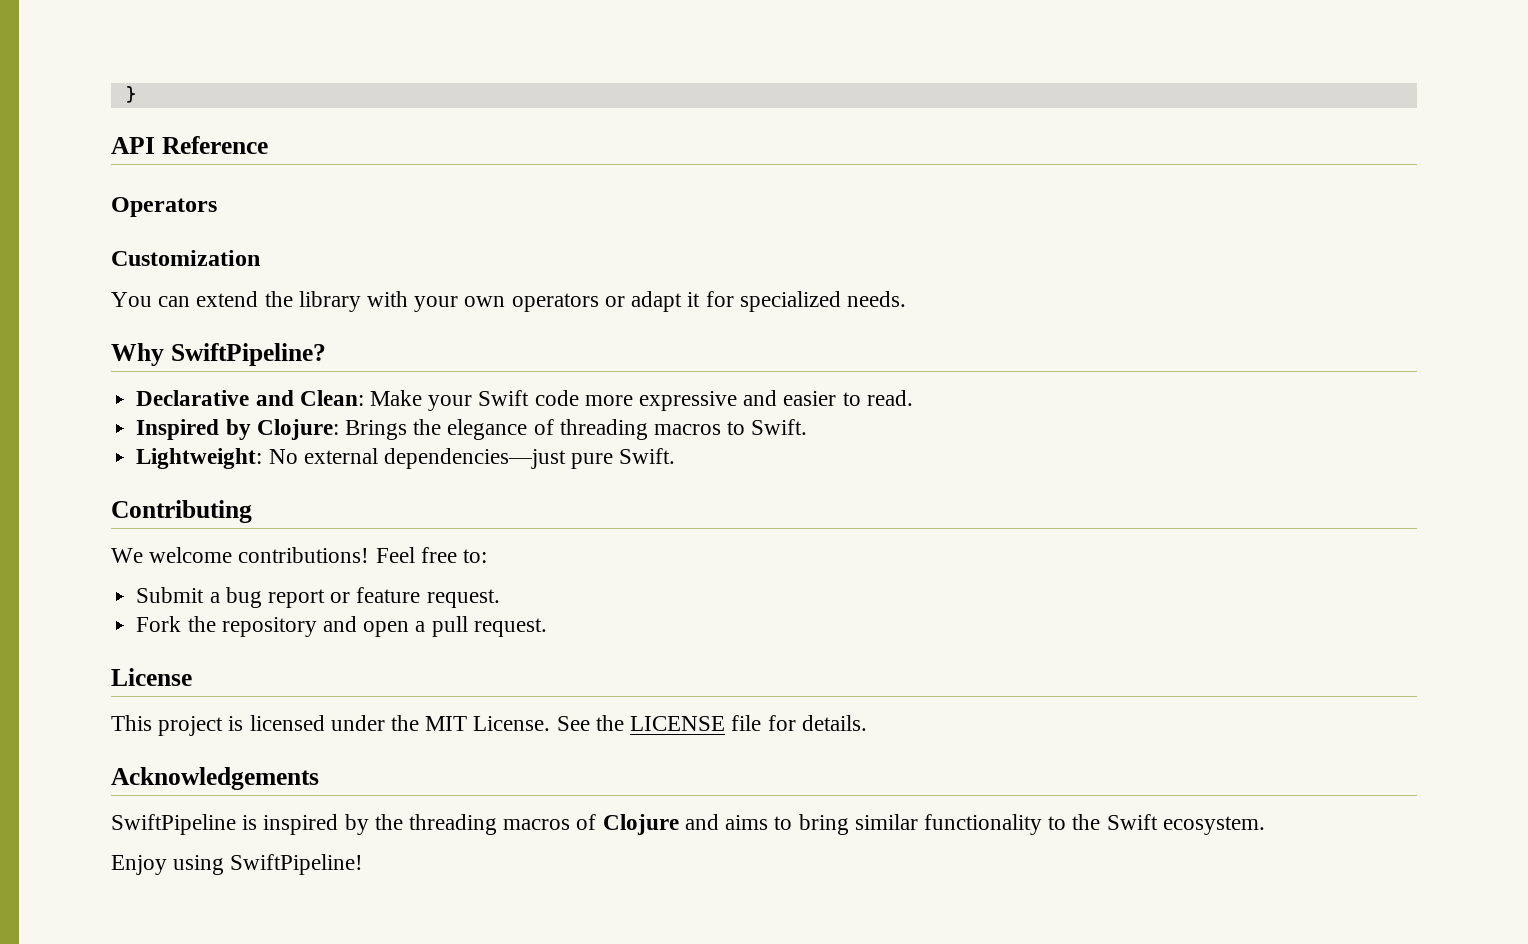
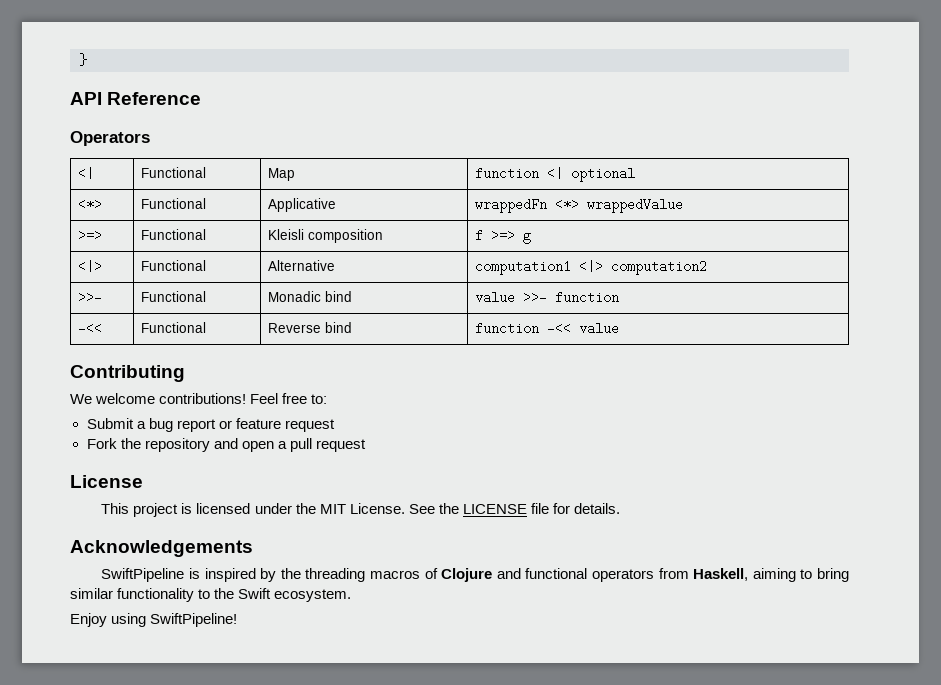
[111,250,260,266] [111,291,906,312] [111,343,326,366] [136,390,913,411] [136,419,808,440] [136,448,676,469] // Customization // You can extend the library with your own operators or adapt it for specialized needs. // Why SwiftPipeline? // Declarative and Clean: Make your Swift code more expressive and easier to read. // Inspired by Clojure: Brings the elegance of threading macros to Swift. // Lightweight: No external dependencies—just pure Swift. -> [77,167,94,180] [140,167,206,178] [267,168,295,181] [474,167,635,182] [77,198,102,211] [140,198,206,209] [267,198,336,212] [474,198,683,213] [77,229,102,242] [140,229,206,240] [267,229,383,243] [474,229,531,244] [77,260,102,273] [140,260,206,271] [267,260,335,271] [474,260,707,275] [77,291,102,304] [140,291,206,302] [267,291,352,302] [474,291,619,304] [77,322,102,335] [140,322,206,333] [267,322,352,333] [474,322,619,335] // <| | Functional | Map | function <| optional // <*> | Functional | Applicative | wrappedFn <*> wrappedValue // >=> | Functional | Kleisli composition | f >=> g // <|> | Functional | Alternative | computation1 <|> computation2 // >>- | Functional | Monadic bind | value >>- function // -<< | Functional | Reverse bind | function -<< value
[426,589,500,608] request. -> [284,419,335,432] request
[473,618,547,637] request. -> [315,439,366,452] request
[725,815,769,830] aims -> [525,568,796,582] functional operators from Haskell, aiming

